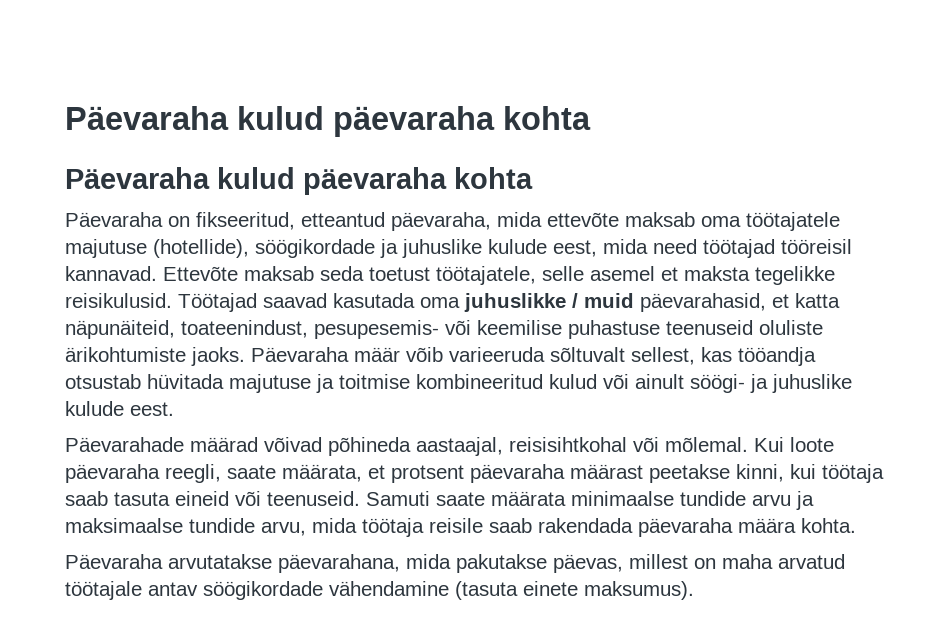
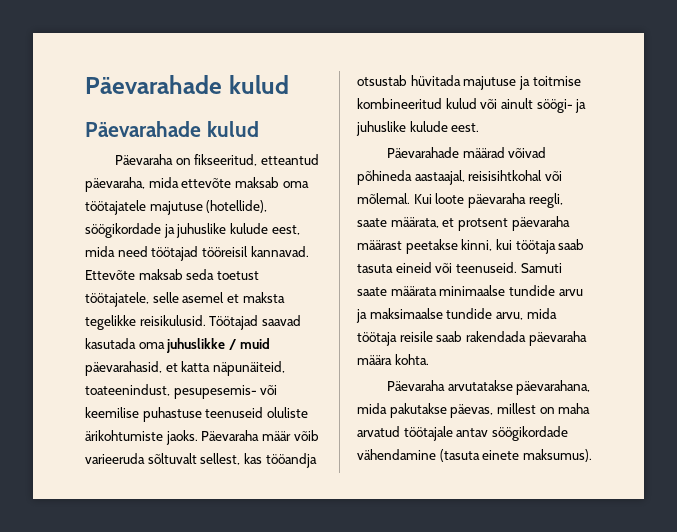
[65,106,591,137] [65,167,533,195] Päevaraha kulud päevaraha kohta // Päevaraha kulud päevaraha kohta -> [85,75,289,94] [85,121,259,137] Päevarahade kulud // Päevarahade kulud

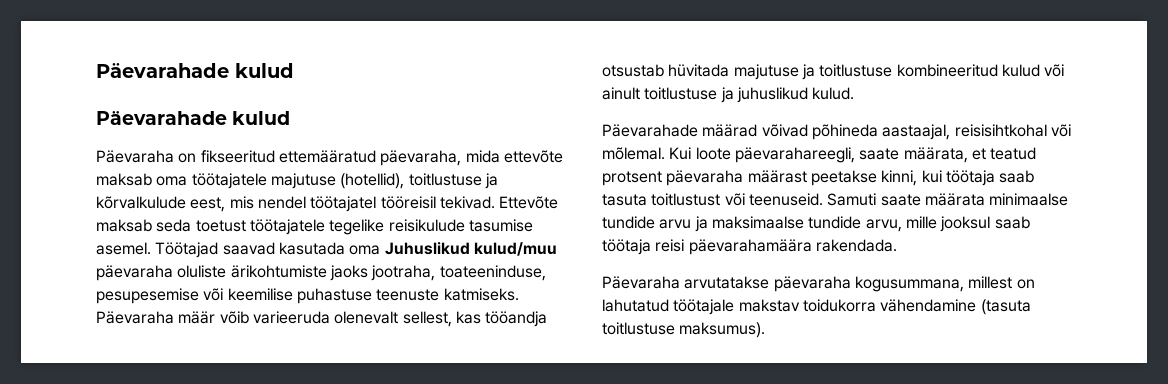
[194,154,319,166] fikseeritud, etteantud -> [200,150,376,163] fikseeritud ettemääratud
[206,200,268,213] [85,223,300,238] [85,246,309,261] [85,269,259,280] [85,292,285,307] [85,315,301,330] [85,338,270,353] [85,361,285,376] [85,384,278,399] [85,407,308,422] [85,430,198,445] (hotellide), söögikordade ja juhuslike kulude eest, mida need töötajad tööreisil kannavad. Ettevõte maksab seda toetust töötajatele, selle asemel et maksta tegelikke reisikulusid. Töötajad saavad kasutada oma juhuslikke / muid päevarahasid, et katta näpunäiteid, toateenindust, pesupesemis- või keemilise puhastuse teenuseid oluliste ärikohtumiste jaoks. -> [340,173,498,189] [96,196,559,212] [96,219,533,235] [96,242,557,258] [96,265,546,281] [96,288,519,304] (hotellid), toitlustuse ja kõrvalkulude eest, mis nendel töötajatel tööreisil tekivad. Ettevõte maksab seda toetust töötajatele tegelike reisikulude tasumise asemel. Töötajad saavad kasutada oma Juhuslikud kulud/muu päevaraha oluliste ärikohtumiste jaoks jootraha, toateeninduse, pesupesemise või keemilise puhastuse teenuste katmiseks.
[147,453,197,464] sõltuvalt -> [334,311,399,324] olenevalt
[532,76,581,86] toitmise -> [819,64,893,77] toitlustuse
[536,99,587,113] [356,121,480,136] söögi- ja juhuslike kulude eest. -> [644,87,855,103] toitlustuse ja juhuslikud kulud.
[467,193,563,208] päevaraha reegli, -> [734,147,855,163] päevarahareegli,
(455, 222) none -> [990,147,1037,160] teatud
[395,262,432,273] eineid -> [651,193,721,206] toitlustust
[526,308,557,319] [357,331,587,346] [357,354,429,365] [386,380,591,395] [357,403,591,418] [357,426,568,441] mida töötaja reisile saab rakendada päevaraha määra kohta. // Päevaraha arvutatakse päevarahana, mida pakutakse päevas, millest on maha arvatud töötajale antav söögikordade -> [905,216,1030,232] [602,239,897,255] [602,276,1035,292] [602,299,876,315] mille jooksul saab töötaja reisi päevarahamäära rakendada. // Päevaraha arvutatakse päevaraha kogusummana, millest on lahutatud töötajale makstav toidukorra
[482,450,520,460] einete -> [602,322,675,335] toitlustuse

